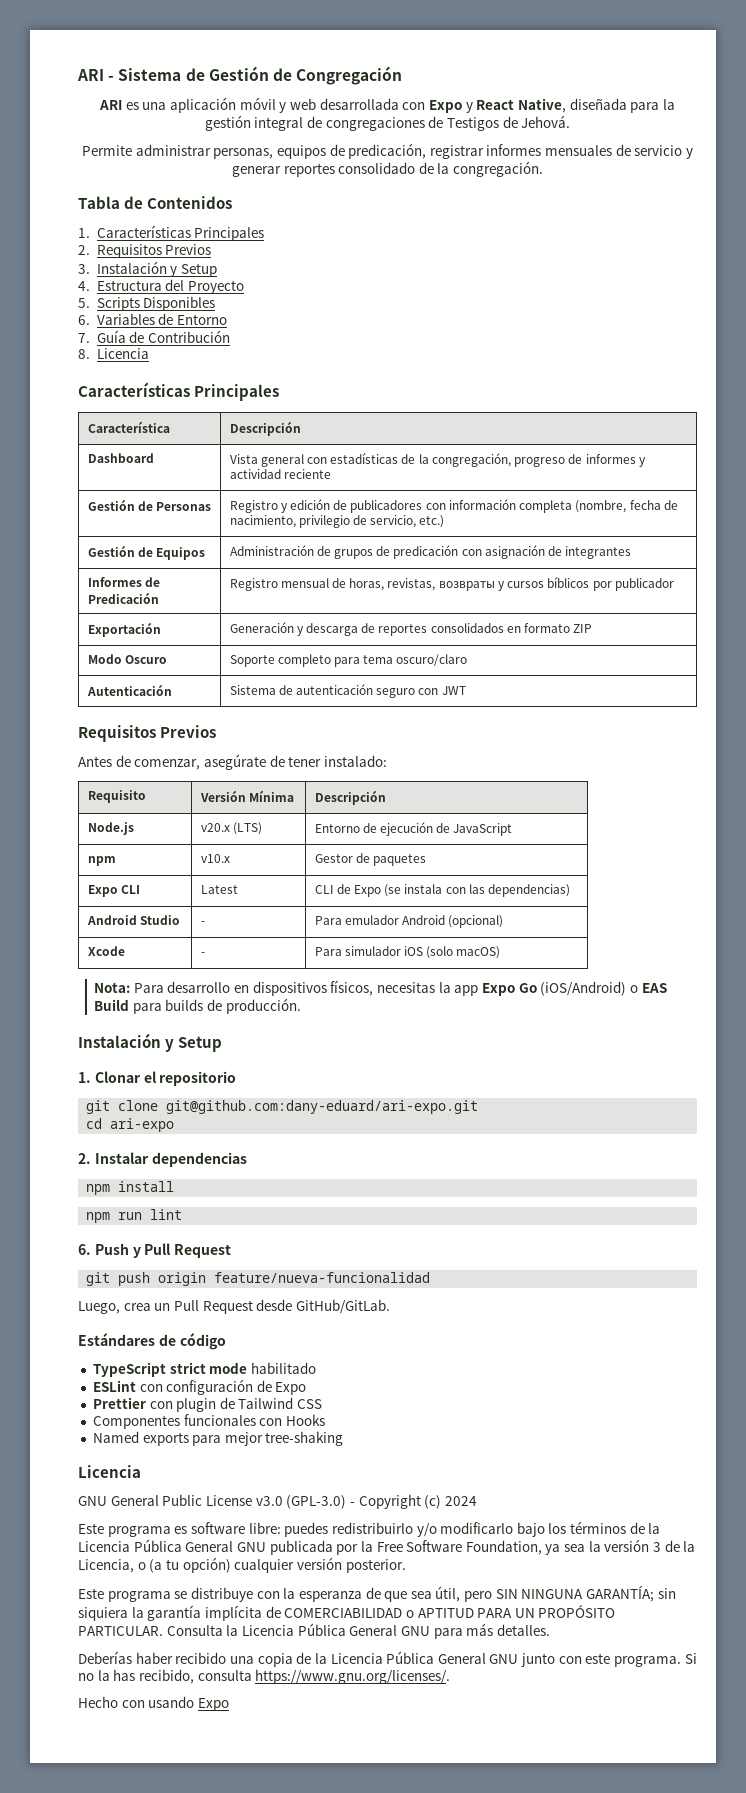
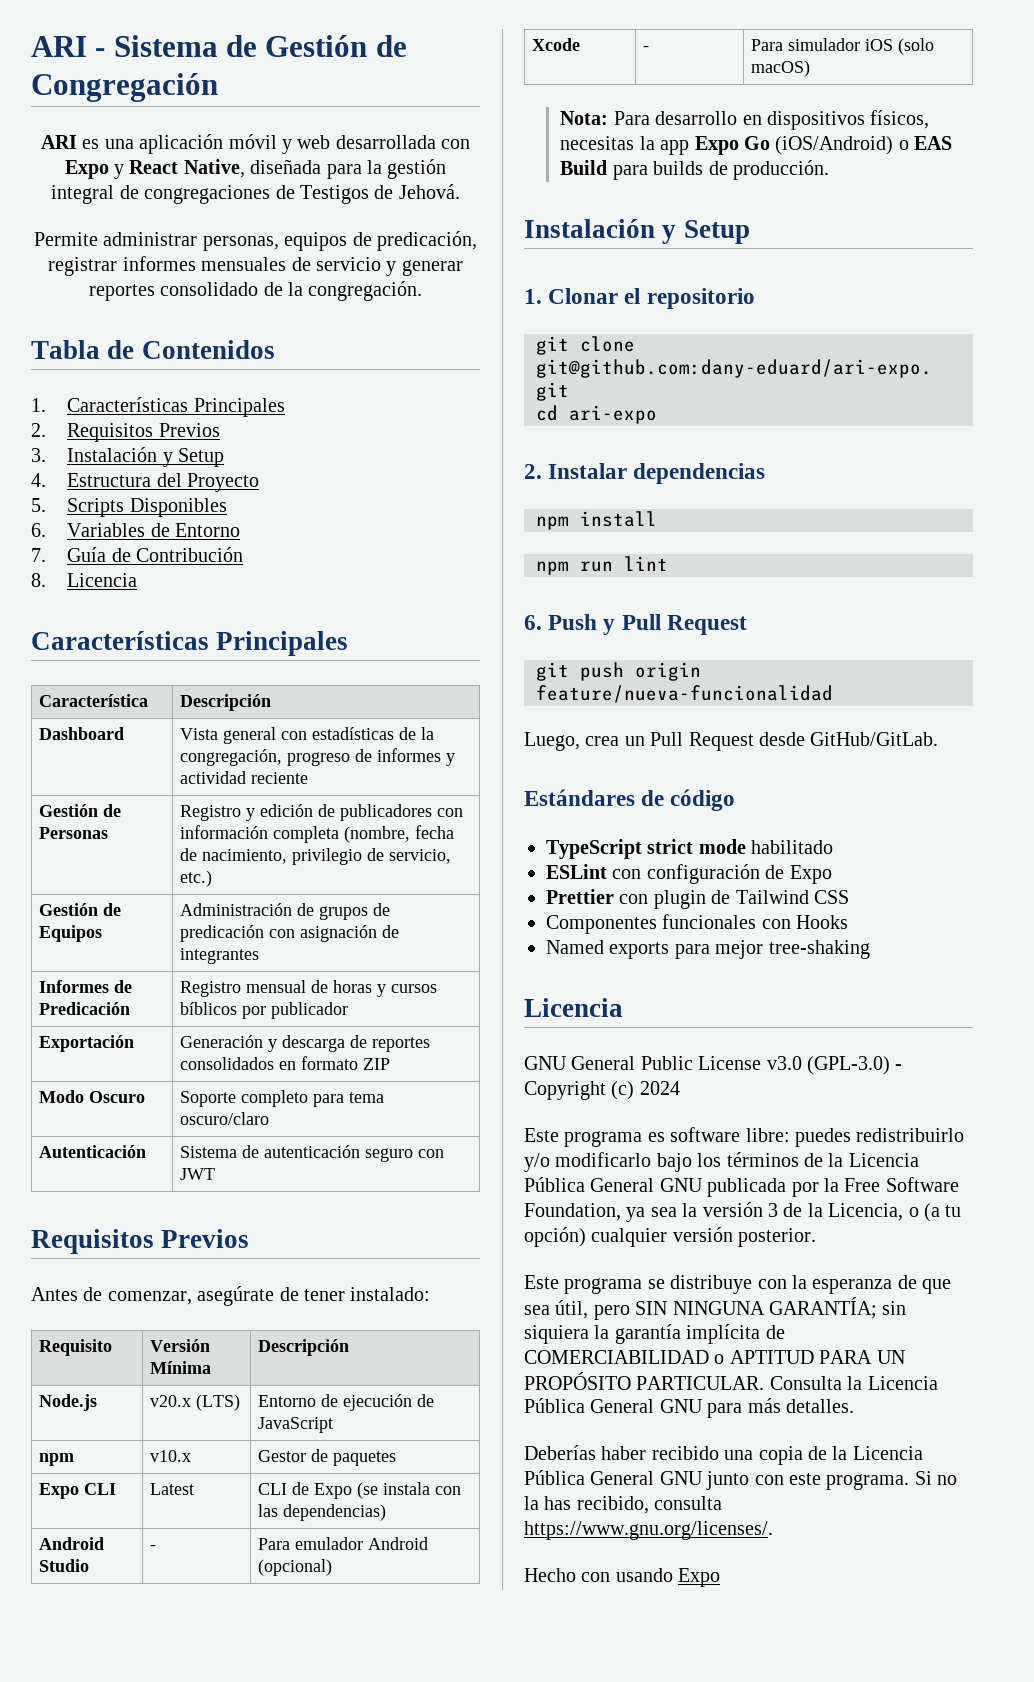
[349,578,495,591] horas, revistas, возвраты -> [333,980,373,993] horas

